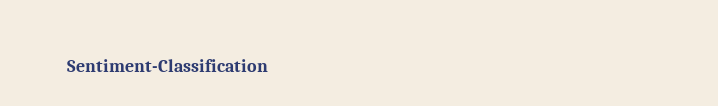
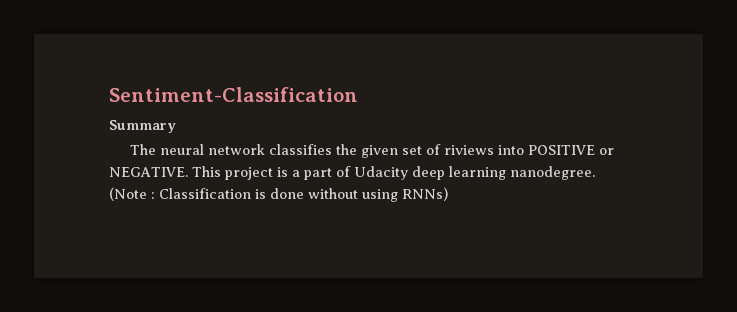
(268, 65) none -> [109,120,176,133] [130,144,615,158] [109,166,595,180] [109,187,448,202] // Summary // The neural network classifies the given set of riviews into POSITIVE or NEGATIVE. This project is a part of Udacity deep learning nanodegree. (Note : Classification is done without using RNNs)

